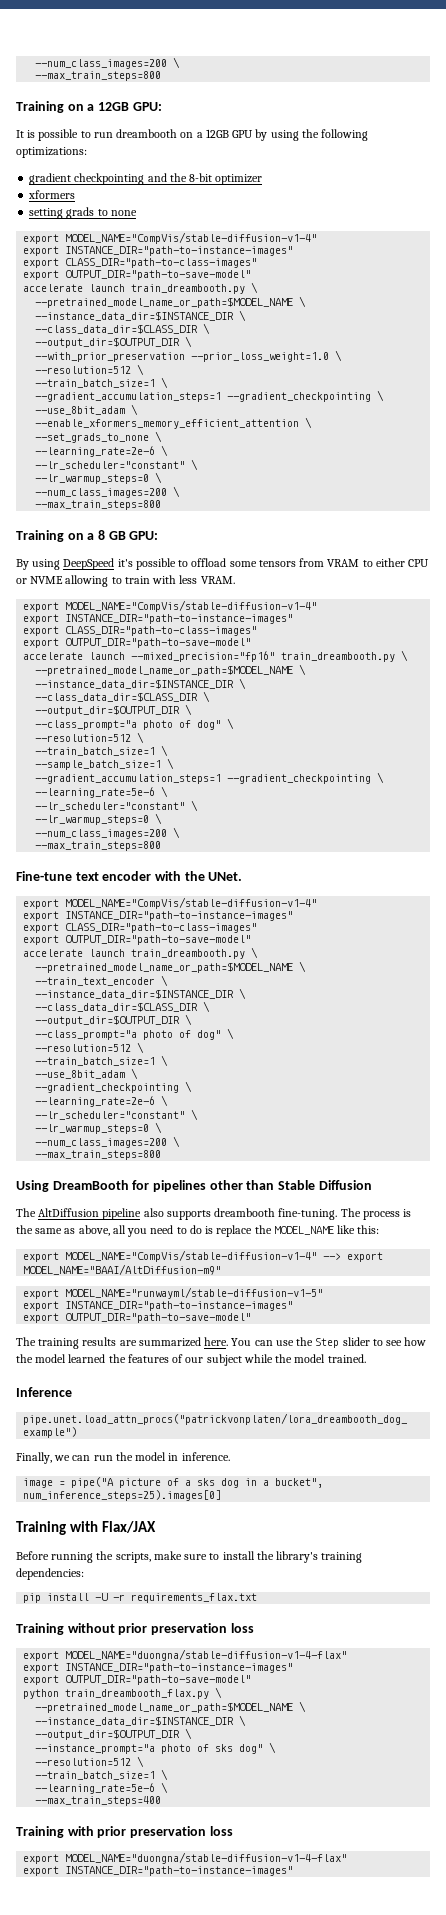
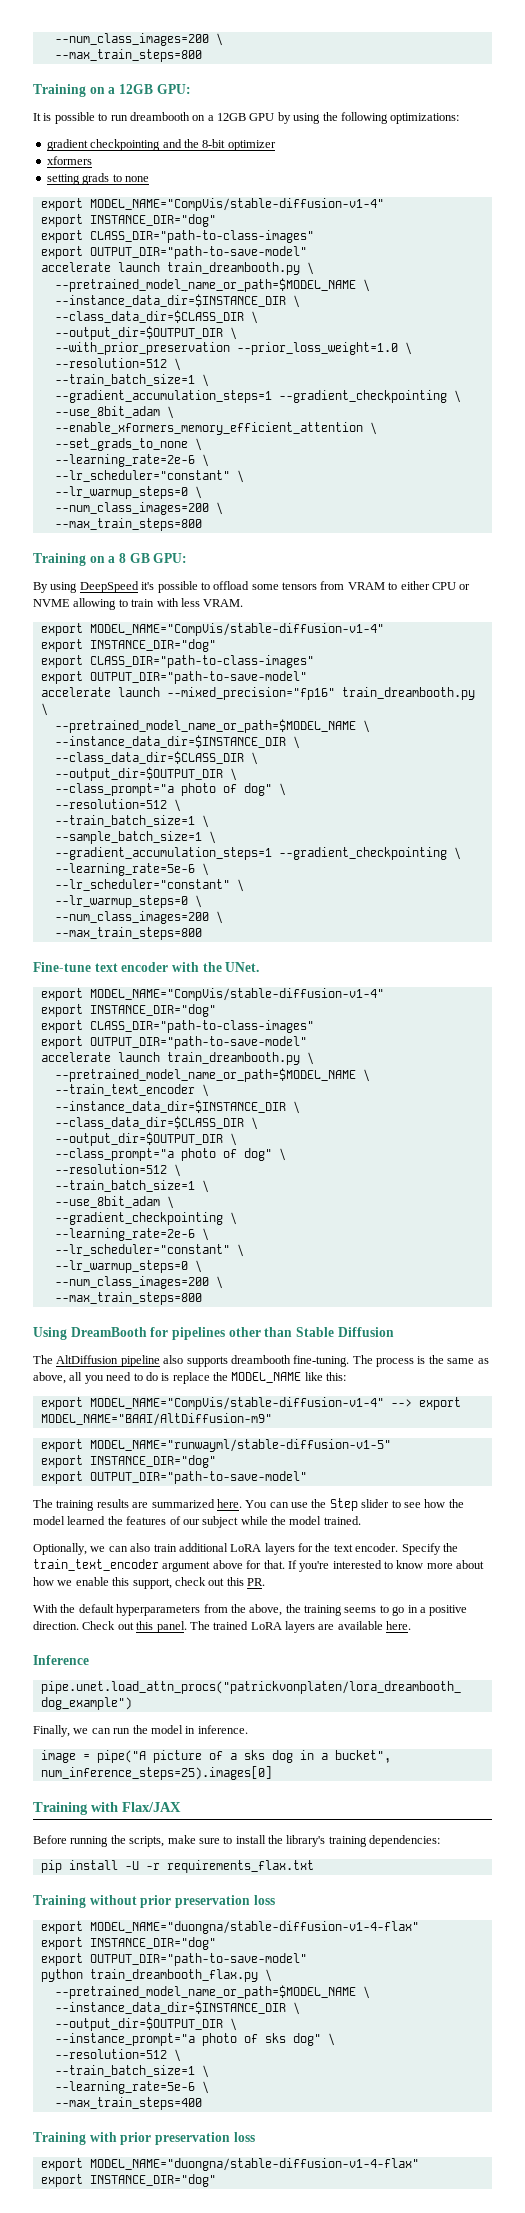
[65,246,294,256] INSTANCE_DIR="path-to-instance-images" -> [89,214,216,227] INSTANCE_DIR="dog"
[65,614,294,624] INSTANCE_DIR="path-to-instance-images" -> [89,639,216,652] INSTANCE_DIR="dog"
[65,911,294,921] INSTANCE_DIR="path-to-instance-images" -> [89,1004,216,1017] INSTANCE_DIR="dog"
[65,1301,294,1311] INSTANCE_DIR="path-to-instance-images" -> [89,1455,216,1468] INSTANCE_DIR="dog"
(366, 1358) none -> [33,1543,458,1555] [33,1559,485,1572] [33,1577,265,1589] [33,1604,468,1616] [33,1621,412,1633] // Optionally, we can also train additional LoRA layers for the text encoder. Specify the train_text_encoder argument above for that. If you're interested to know more about how we enable this support, check out this PR. // With the default hyperparameters from the above, the training seems to go in a positive direction. Check out this panel. The trained LoRA layers are available here.
[65,1663,294,1673] INSTANCE_DIR="path-to-instance-images" -> [89,1937,216,1950] INSTANCE_DIR="dog"
[65,1866,294,1876] INSTANCE_DIR="path-to-instance-images" -> [89,2174,216,2187] INSTANCE_DIR="dog"

